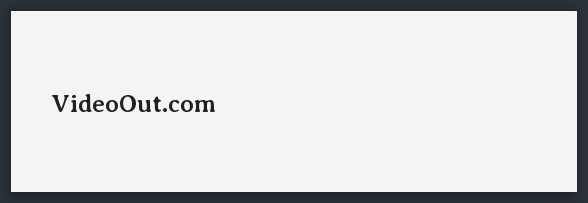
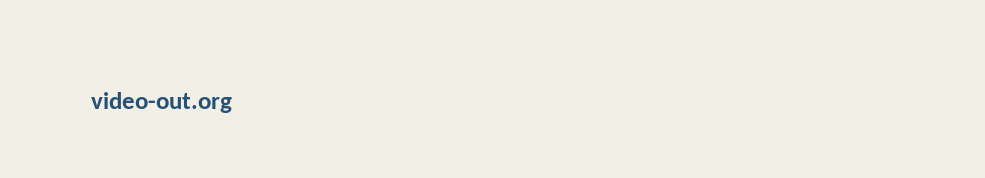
[51,94,216,112] VideoOut.com -> [91,92,232,113] video-out.org

